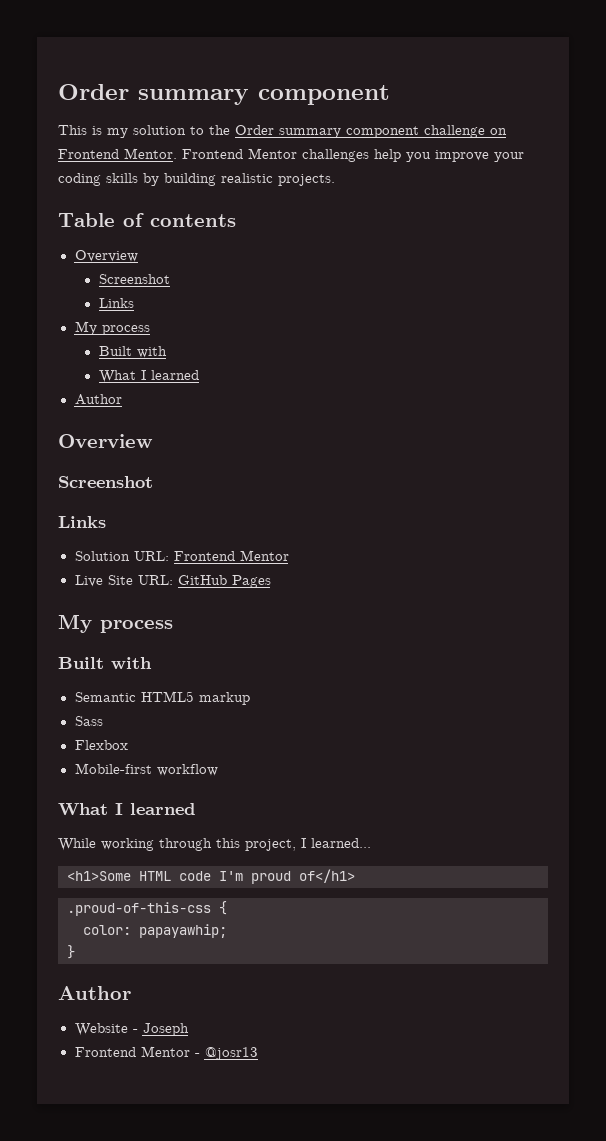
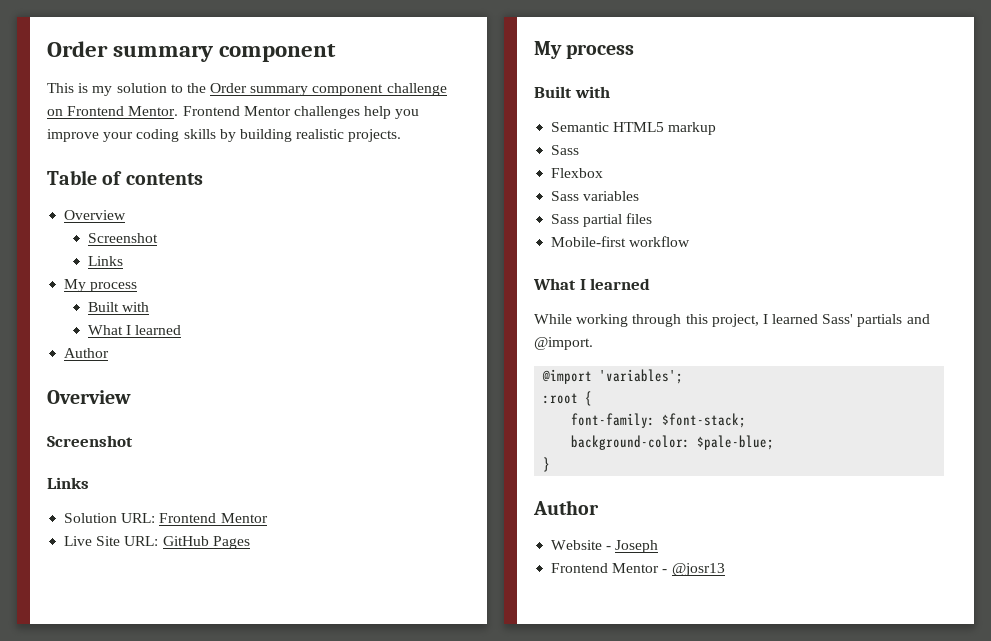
(128, 745) none -> [551,191,640,201] [551,213,653,227] // Sass variables // Sass partial files
[311,838,371,848] [67,869,355,884] [67,901,227,916] [83,924,227,938] learned... // <h1>Some HTML code I'm proud of</h1> // .proud-of-this-css { // color: papayawhip; -> [772,314,930,327] [534,337,593,350] [542,369,684,384] [543,391,593,406] [571,413,747,428] [571,435,775,450] learned Sass' partials and @import. // @import 'variables'; // :root { // font-family: $font-stack; // background-color: $pale-blue;

